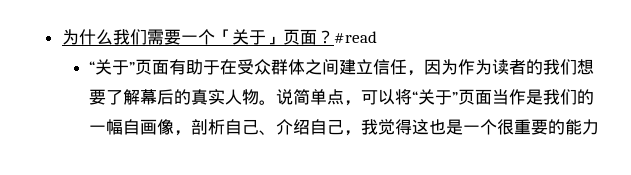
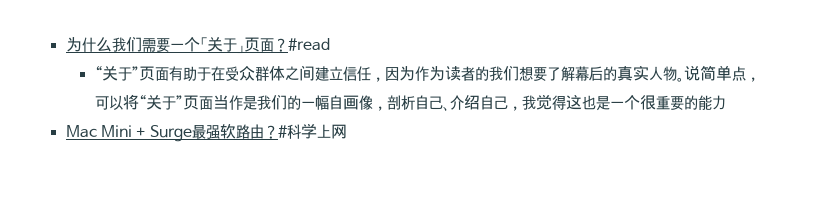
(600, 127) none -> [65,123,347,142] // Mac Mini + Surge最强软路由？#科学上网

